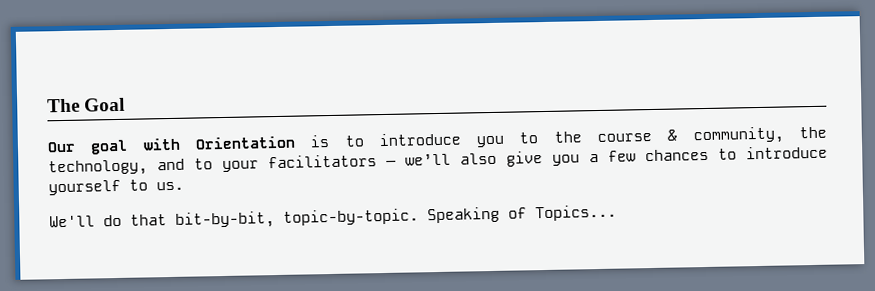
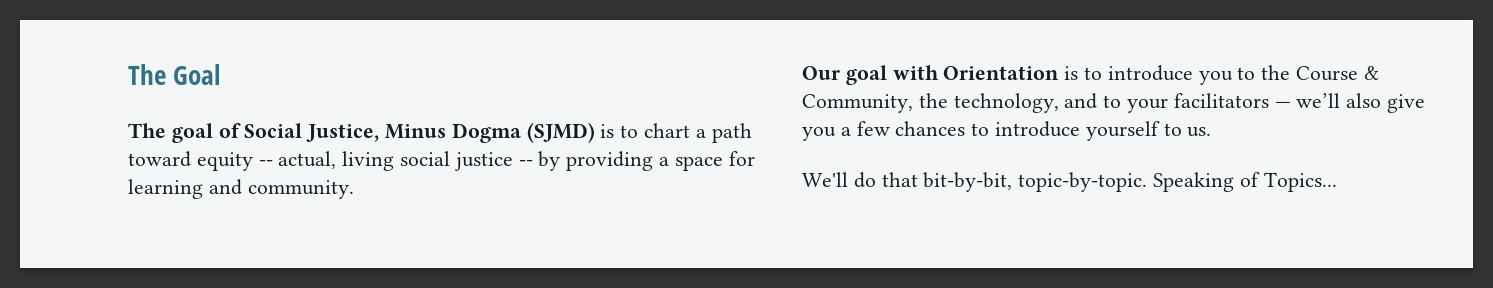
(126, 104) none -> [128,122,752,143] [128,151,755,171] [128,179,354,199] // The goal of Social Justice, Minus Dogma (SJMD) is to chart a path toward equity -- actual, living social justice -- by providing a space for learning and community.
[597,126,785,145] course & community, -> [1296,66,1379,81] [802,94,913,113] Course & Community,

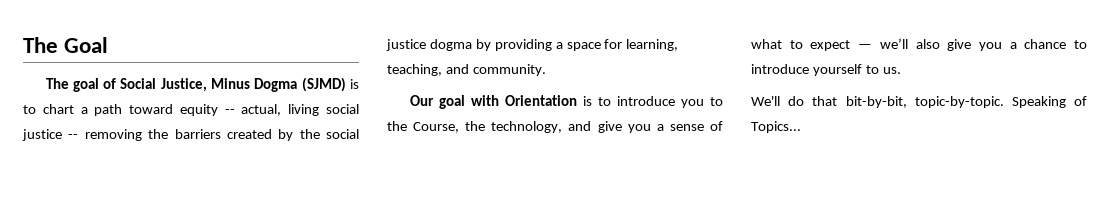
(533, 163) none -> [84,129,359,141] [386,39,472,51] removing the barriers created by the social justice dogma
[128,179,203,199] learning -> [626,39,679,51] [387,64,442,76] learning, teaching,
[1296,66,1379,81] [802,93,1269,113] Course & Community, the technology, and to your facilitators -> [413,121,723,133] [751,39,851,51] Course, the technology, and give you a sense of what to expect
[856,121,966,136] few chances -> [1024,39,1067,49] chance

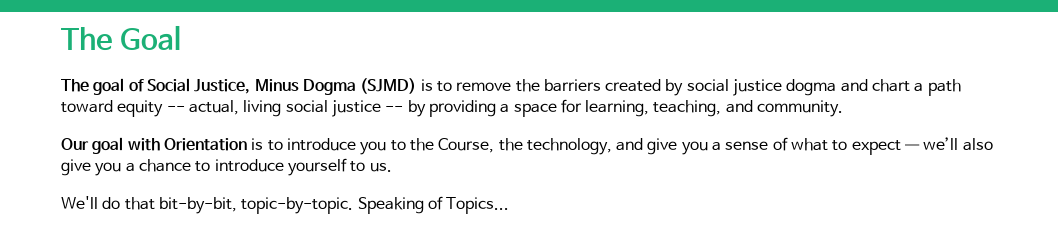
(36, 109) none -> [456,79,868,96] remove the barriers created by social justice dogma and
[84,129,359,141] [386,39,472,51] removing the barriers created by the social justice dogma -> (404, 109) none

